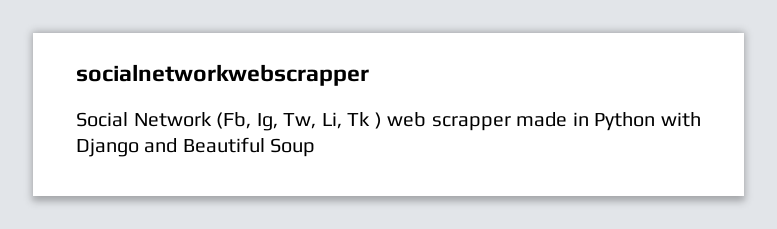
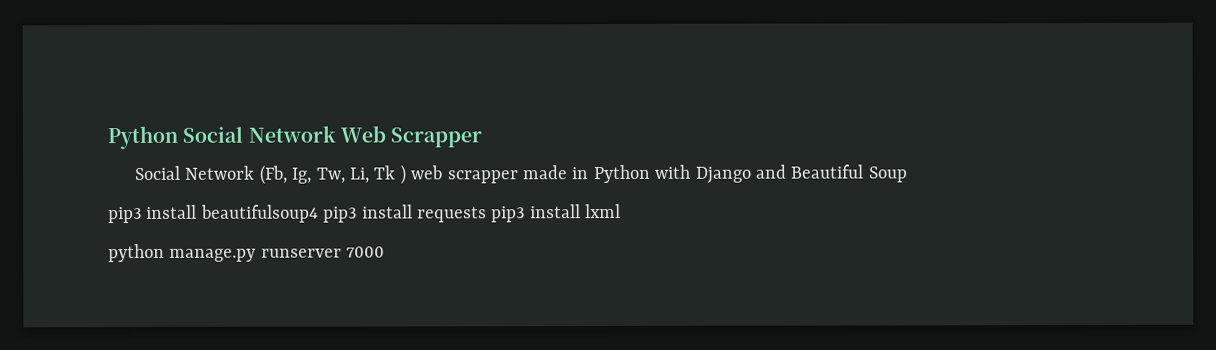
[76,64,369,86] socialnetworkwebscrapper -> [107,125,483,150] Python Social Network Web Scrapper
(316, 147) none -> [108,203,622,224] [108,243,386,263] // pip3 install beautifulsoup4 pip3 install requests pip3 install lxml // python manage.py runserver 7000

